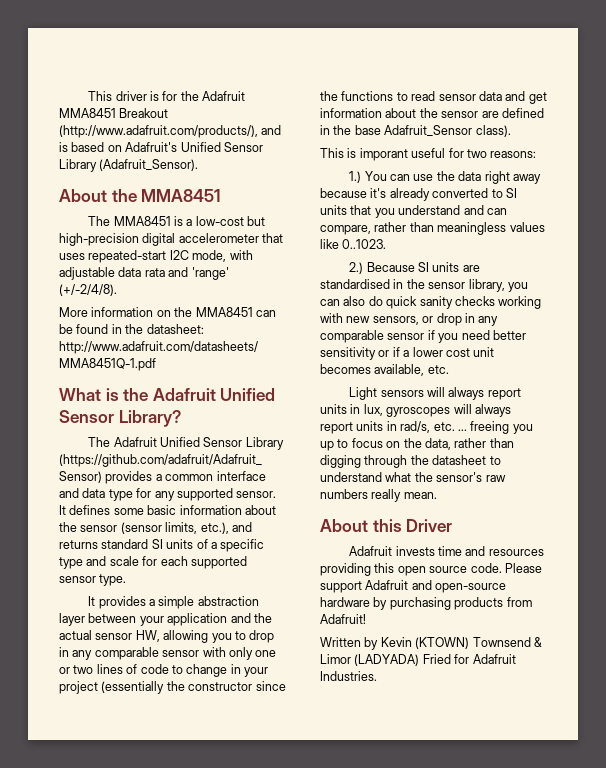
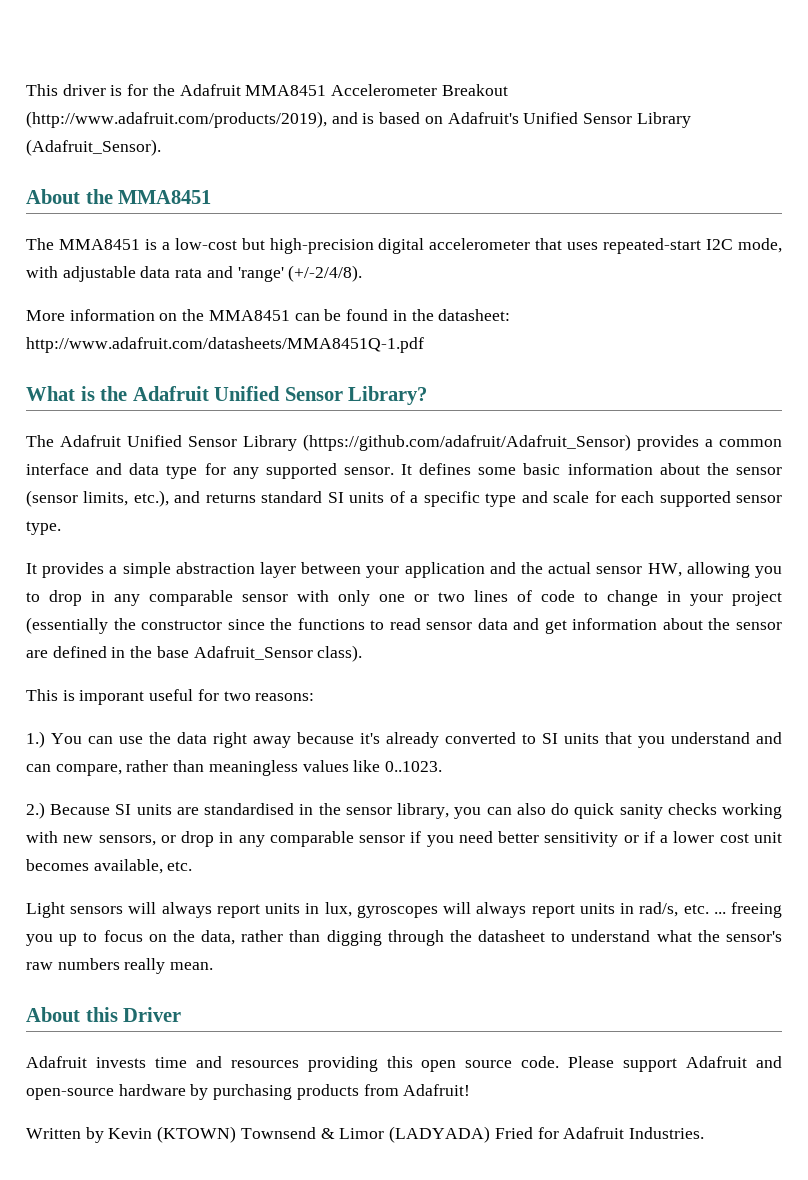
[119,108,169,118] [59,125,258,138] Breakout (http://www.adafruit.com/products/), -> [331,84,508,96] [26,111,327,128] Accelerometer Breakout (http://www.adafruit.com/products/2019),

